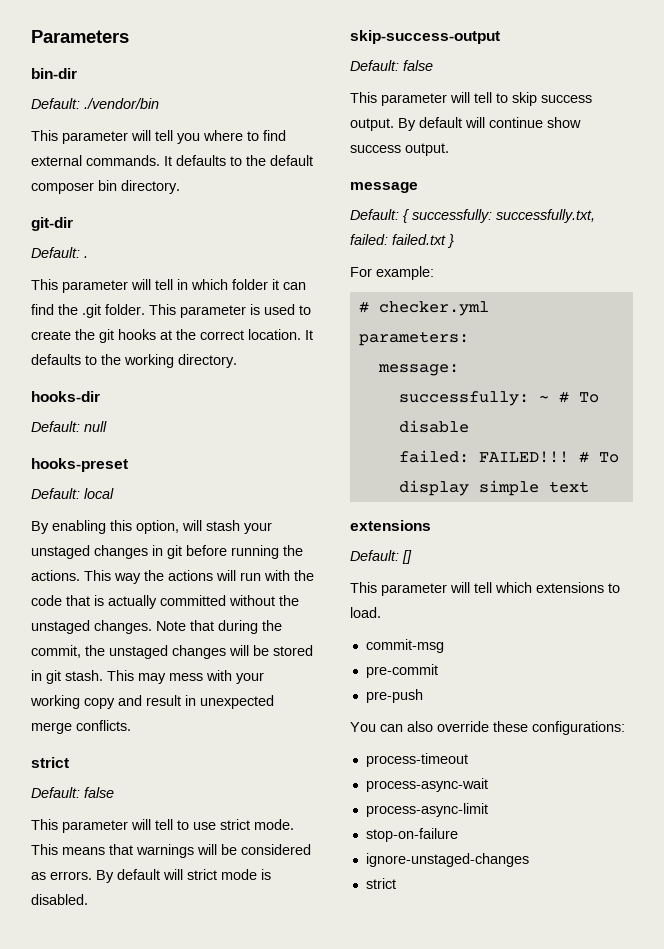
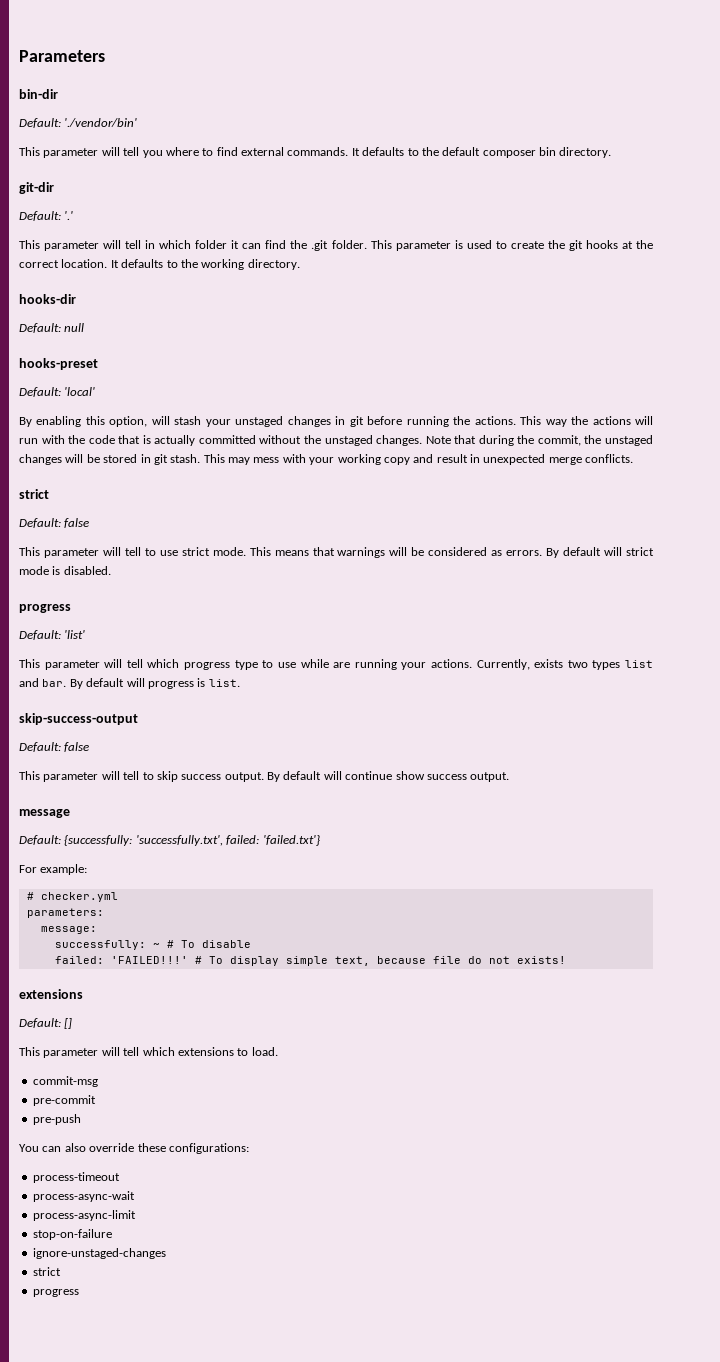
[84,98,159,109] ./vendor/bin -> [64,118,138,127] './vendor/bin'
[84,256,88,258] . -> [64,211,74,220] '.'
[84,488,114,499] local -> [64,387,96,396] 'local'
(88, 899) none -> [19,604,71,613] [19,630,86,640] [19,659,653,670] [19,678,240,689] // progress // Default: 'list' // This parameter will tell which progress type to use while are running your actions. Currently, exists two types list and bar. By default will progress is list.
[403,209,595,223] [350,234,454,248] { successfully: successfully.txt, failed: failed.txt } -> [64,835,320,846] {successfully: 'successfully.txt', failed: 'failed.txt'}
[478,451,569,463] FAILED!!! -> [110,956,188,964] 'FAILED!!!'
[548,481,589,493] text -> [334,956,566,966] text, because file do not exists!
(396, 883) none -> [32,1289,79,1297] // progress

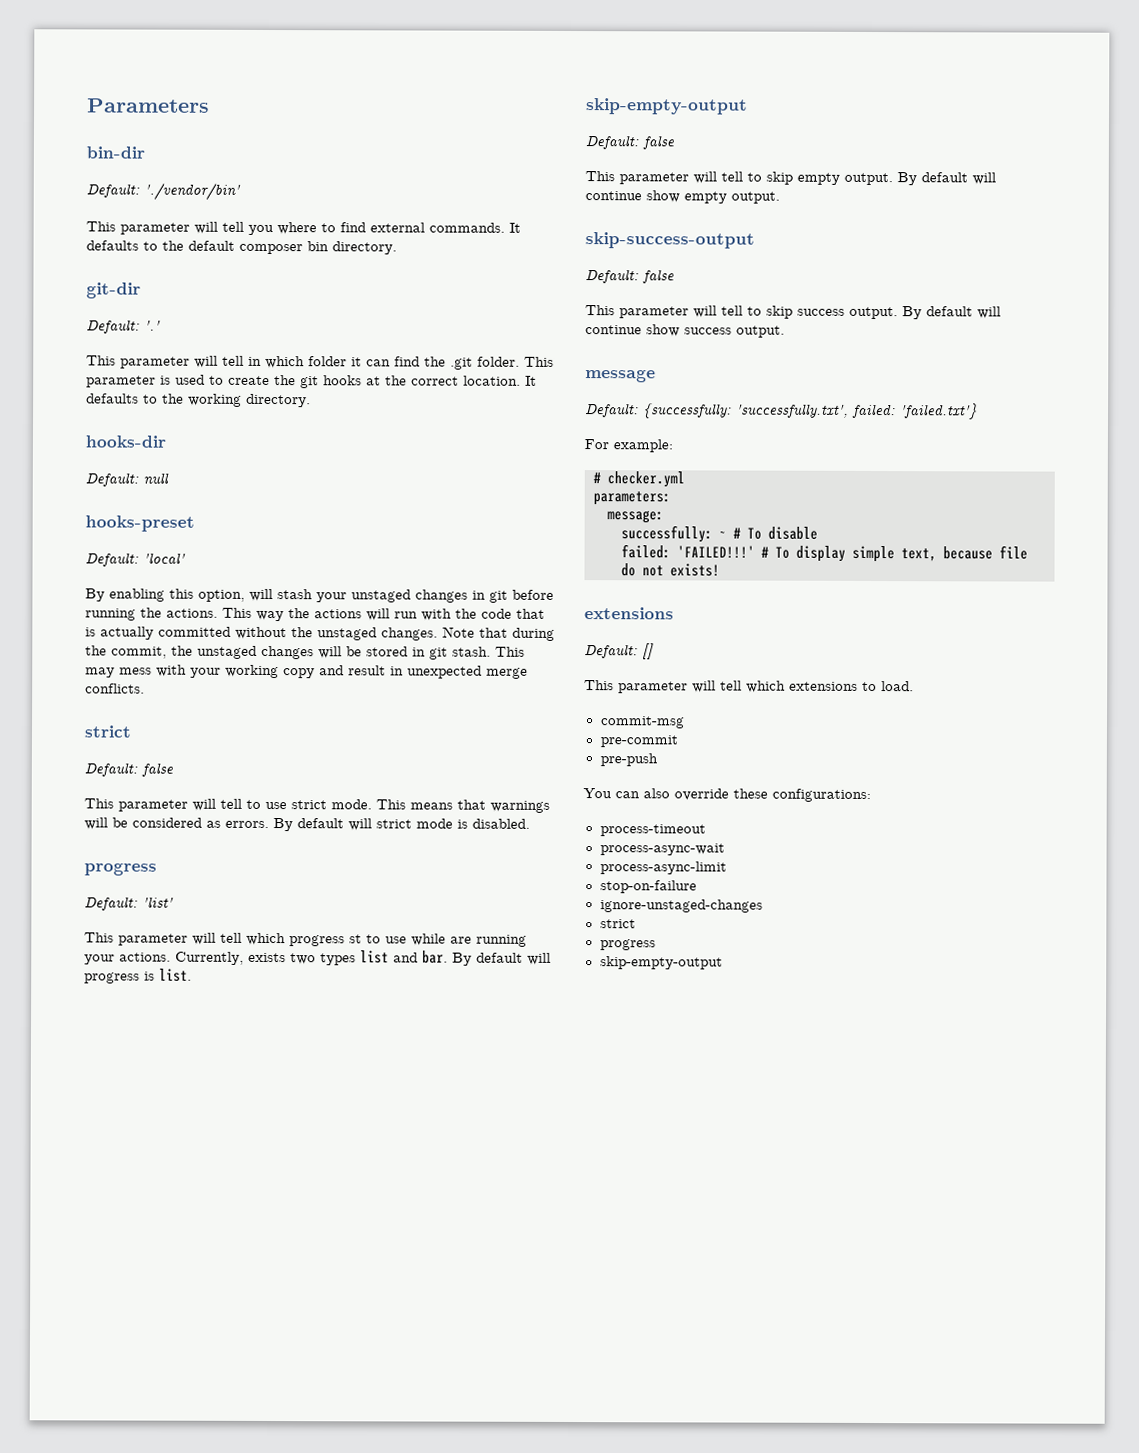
[234,660,258,670] type -> [349,934,362,944] st
(240, 683) none -> [586,98,748,115] [585,135,675,150] [585,171,996,186] [585,190,780,204] // skip-empty-output // Default: false // This parameter will tell to skip empty output. By default will continue show empty output.
(79, 1293) none -> [599,956,723,970] // skip-empty-output

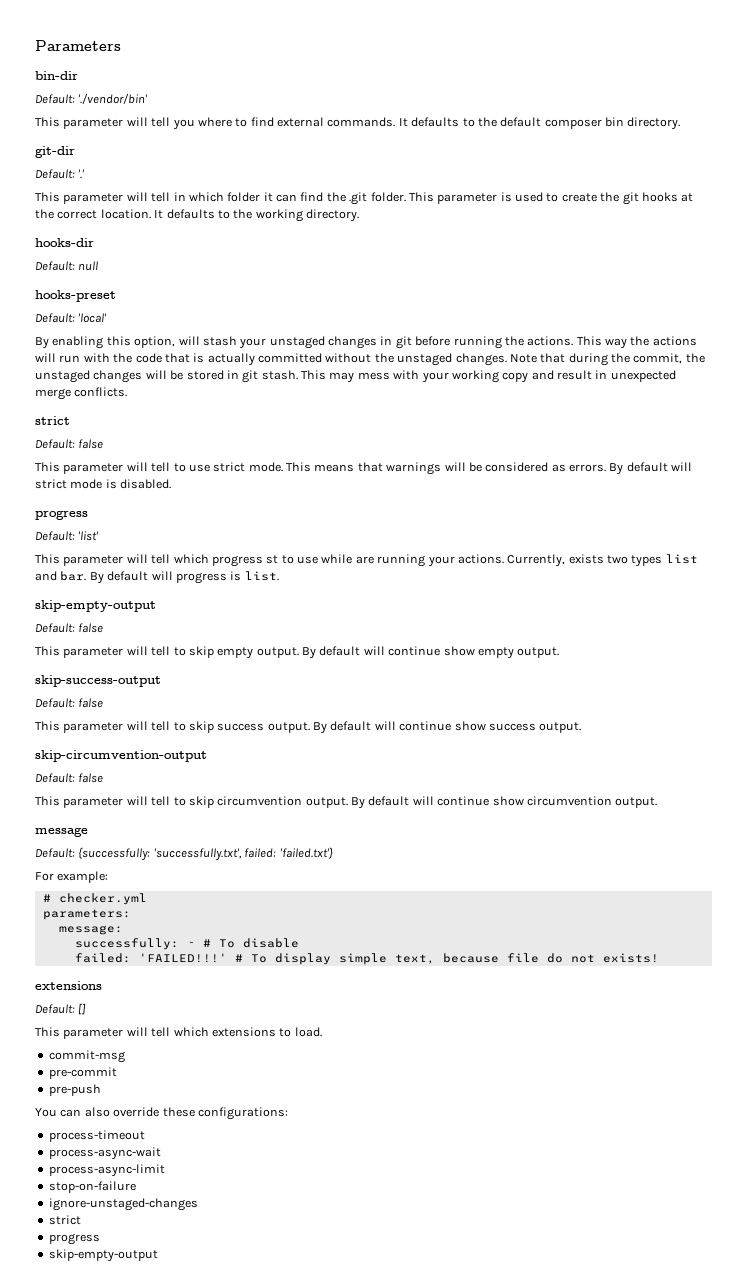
(785, 331) none -> [35,750,207,762] [35,773,104,783] [35,796,658,809] // skip-circumvention-output // Default: false // This parameter will tell to skip circumvention output. By default will continue show circumvention output.

